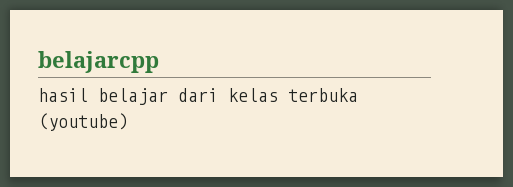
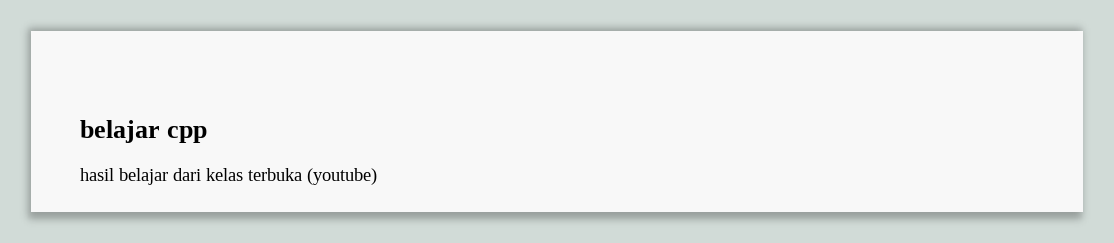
[38,51,159,73] belajarcpp -> [80,120,208,143] belajar cpp

